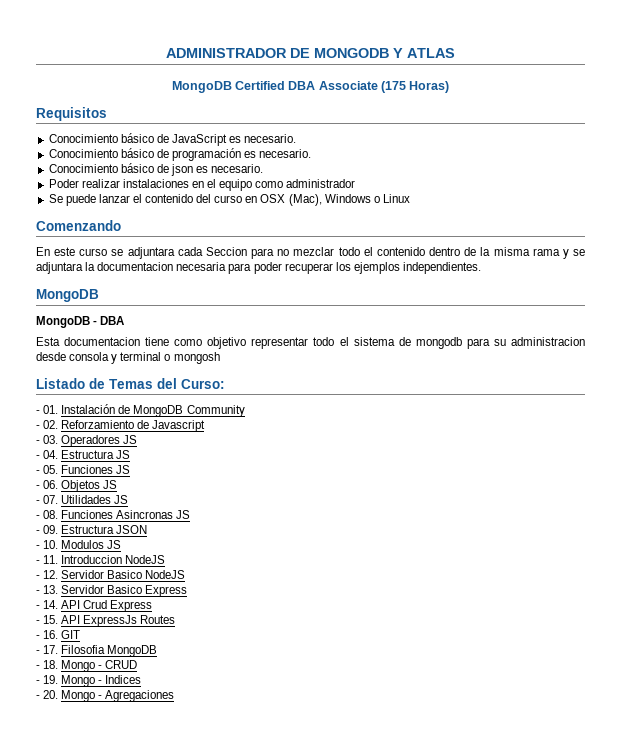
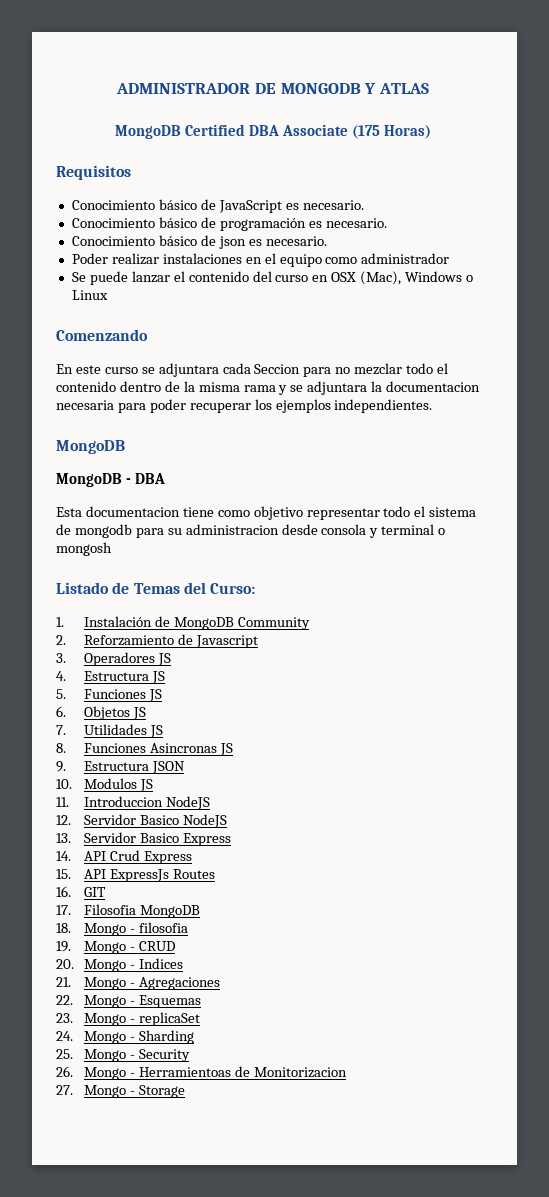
[36,405,59,414] - 01. -> [56,617,64,627] 1.
[36,420,59,429] - 02. -> [56,635,66,645] 2.
[36,435,59,444] - 03. -> [56,653,66,663] 3.
[36,450,59,459] - 04. -> [56,671,66,681] 4.
[36,465,59,474] - 05. -> [56,689,66,699] 5.
[36,480,59,489] - 06. -> [56,706,66,717] 6.
[36,495,59,504] - 07. -> [56,725,66,735] 7.
[36,510,59,519] - 08. -> [56,743,66,753] 8.
[36,525,59,534] - 09. -> [56,761,66,772] 9.
[36,545,40,549] - -> (186, 767) none
[36,560,40,564] - -> (154, 785) none
[36,575,40,579] - -> (211, 803) none
[36,590,40,594] - -> (228, 821) none
[36,605,40,609] - -> (232, 839) none
[36,620,40,624] - -> (193, 857) none
[36,635,40,639] - -> (216, 874) none
[36,650,40,654] - -> (107, 892) none
[36,660,59,669] - 18. -> [56,922,189,936] [56,941,71,952] 18. Mongo - filosofia // 19.
[36,675,59,684] - 19. -> [56,959,74,969] 20.
[36,690,59,699] - 20. -> [56,977,71,987] 21.
(175, 696) none -> [56,995,202,1008] [56,1012,201,1026] [56,1030,195,1044] [56,1049,191,1062] [56,1066,348,1080] [56,1085,186,1098] // 22. Mongo - Esquemas // 23. Mongo - replicaSet // 24. Mongo - Sharding // 25. Mongo - Security // 26. Mongo - Herramientoas de Monitorizacion // 27. Mongo - Storage

